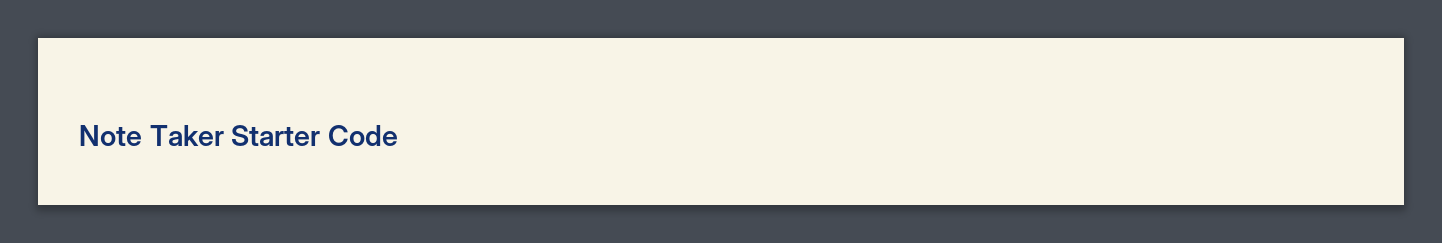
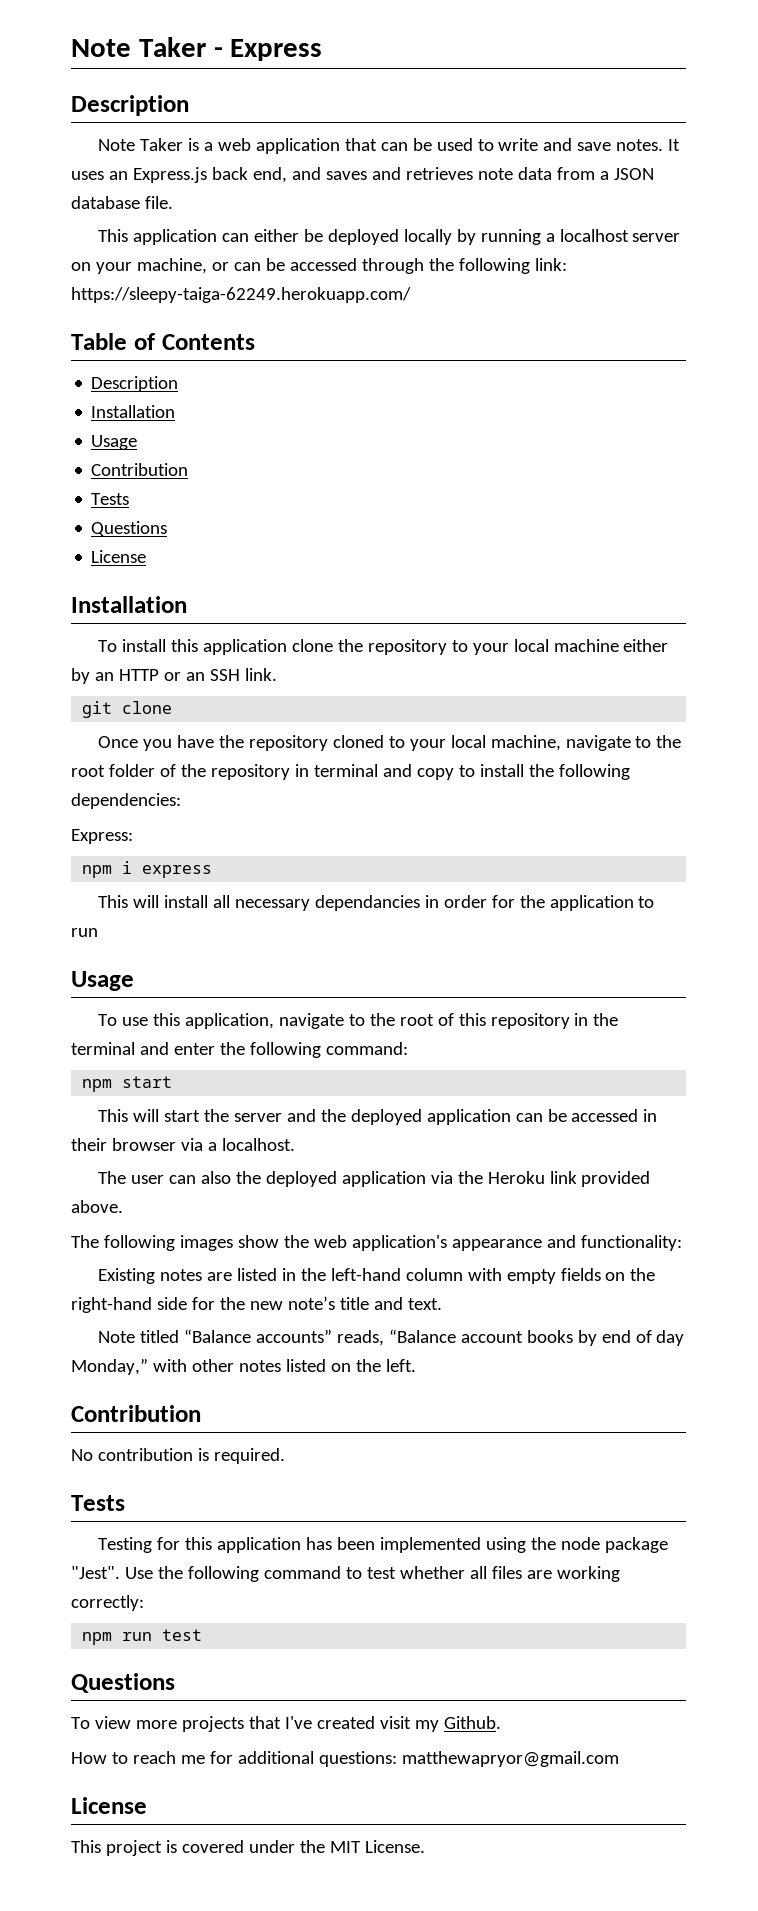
[79,125,399,146] Note Taker Starter Code -> [71,37,323,61] [71,95,189,116] [97,138,681,154] [71,167,654,183] [71,196,173,209] [97,229,681,245] [71,258,567,274] [71,287,411,303] [71,333,255,350] [91,376,179,392] [91,405,176,418] [91,435,138,450] [91,463,189,476] [91,493,130,505] [91,521,168,537] [91,550,147,563] [71,596,187,613] [97,639,669,655] [71,668,277,684] [82,701,173,718] [97,735,682,751] [71,764,630,780] [71,793,181,809] [71,829,133,844] [82,861,213,878] [97,895,655,911] [71,928,98,937] [71,971,134,991] [97,1013,619,1029] [71,1042,408,1058] [82,1076,173,1092] [97,1109,658,1125] [71,1138,295,1151] [97,1171,651,1187] [71,1200,123,1213] [71,1235,682,1251] [97,1268,656,1284] [71,1296,442,1313] [97,1329,685,1346] [71,1358,416,1375] [71,1405,201,1422] [71,1448,285,1464] [71,1495,125,1511] [97,1537,668,1553] [71,1566,620,1582] [71,1595,144,1611] [82,1629,203,1645] [71,1673,175,1693] [71,1716,501,1732] [71,1751,619,1767] [71,1797,147,1814] [71,1840,425,1856] Note Taker - Express // Description // Note Taker is a web application that can be used to write and save notes. It uses an Express.js back end, and saves and retrieves note data from a JSON database file. // This application can either be deployed locally by running a localhost server on your machine, or can be accessed through the following link: https://sleepy-taiga-62249.herokuapp.com/ // Table of Contents // Description // Installation // Usage // Contribution // Tests // Questions // License // Installation // To install this application clone the repository to your local machine either by an HTTP or an SSH link. // git clone // Once you have the repository cloned to your local machine, navigate to the root folder of the repository in terminal and copy to install the following dependencies: // Express: // npm i express // This will install all necessary dependancies in order for the application to run // Usage // To use this application, navigate to the root of this repository in the terminal and enter the following command: // npm start // This will start the server and the deployed application can be accessed in their browser via a localhost. // The user can also the deployed application via the Heroku link provided above. // The following images show the web application's appearance and functionality: // Existing notes are listed in the left-hand column with empty fields on the right-hand side for the new note’s title and text. // Note titled “Balance accounts” reads, “Balance account books by end of day Monday,” with other notes listed on the left. // Contribution // No contribution is required. // Tests // Testing for this application has been implemented using the node package "Jest". Use the following command to test whether all files are working correctly: // npm run test // Questions // To view more projects that I've created visit my Github. // How to reach me for additional questions: matthewapryor@gmail.com // License // This project is covered under the MIT License.

